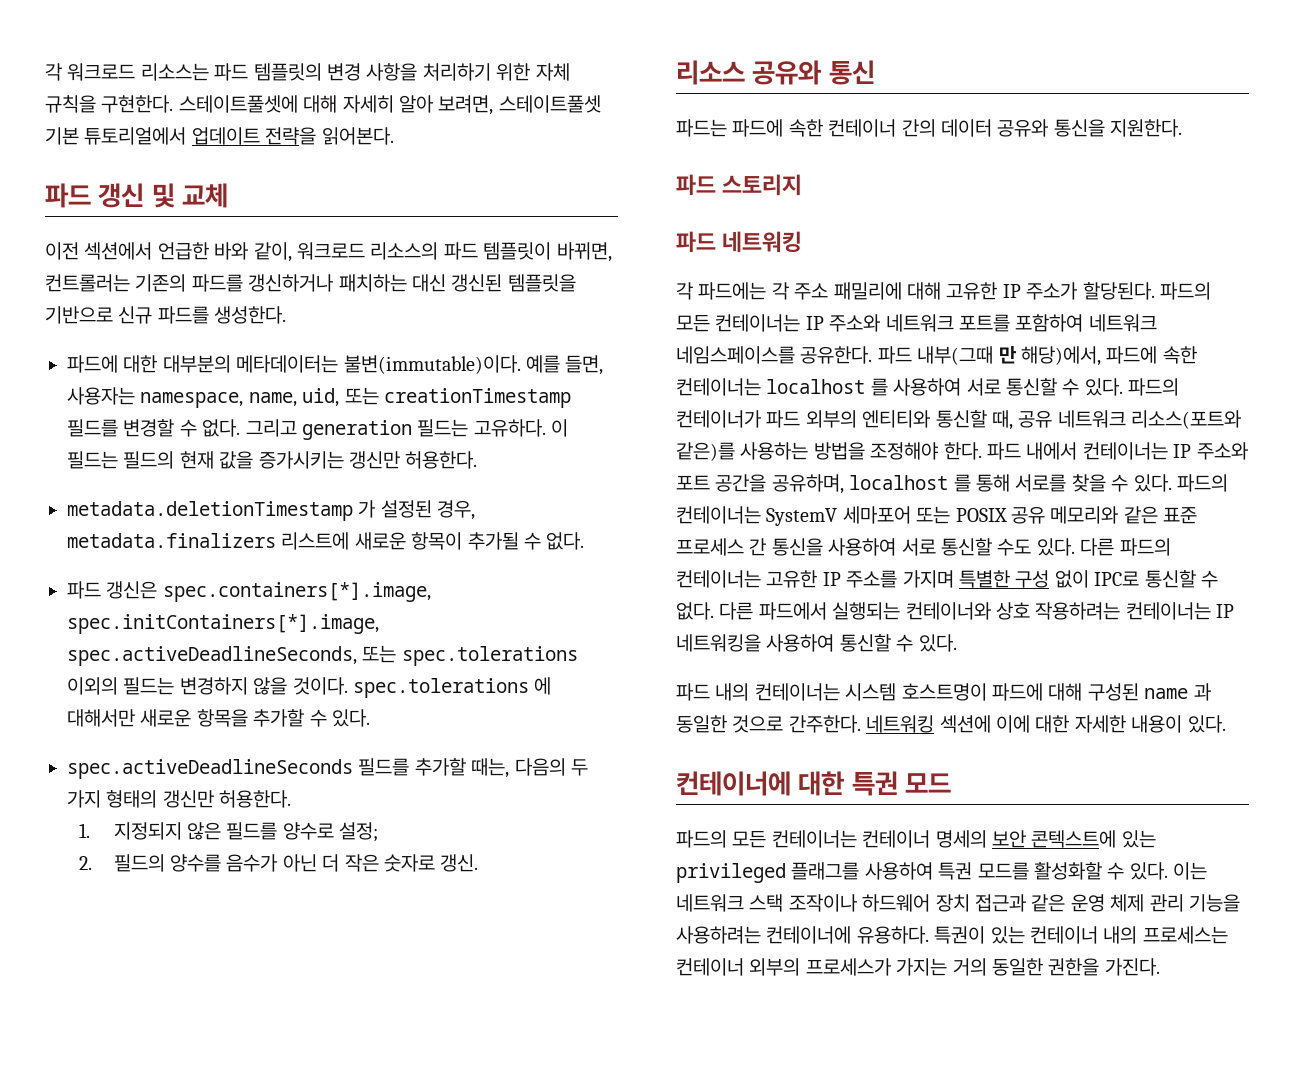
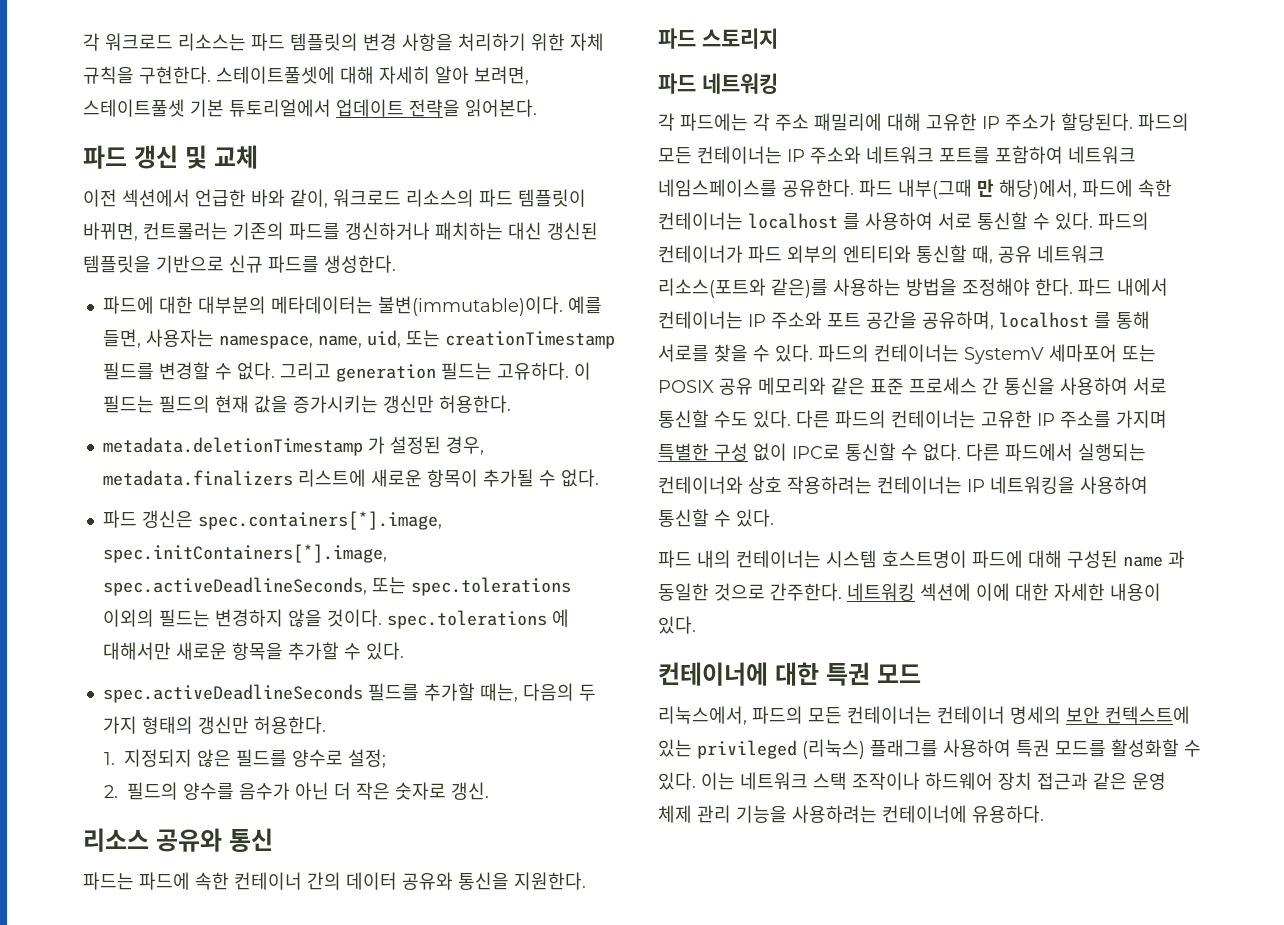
(951, 783) none -> [658,706,747,725] 리눅스에서,
[1031,830,1117,848] 콘텍스트에 -> [1105,706,1190,724] 컨텍스트에
(786, 873) none -> [802,739,865,759] (리눅스)
[934,926,1228,944] [676,958,1160,976] 특권이 있는 컨테이너 내의 프로세스는 컨테이너 외부의 프로세스가 가지는 거의 동일한 권한을 가진다. -> (1044, 814) none

